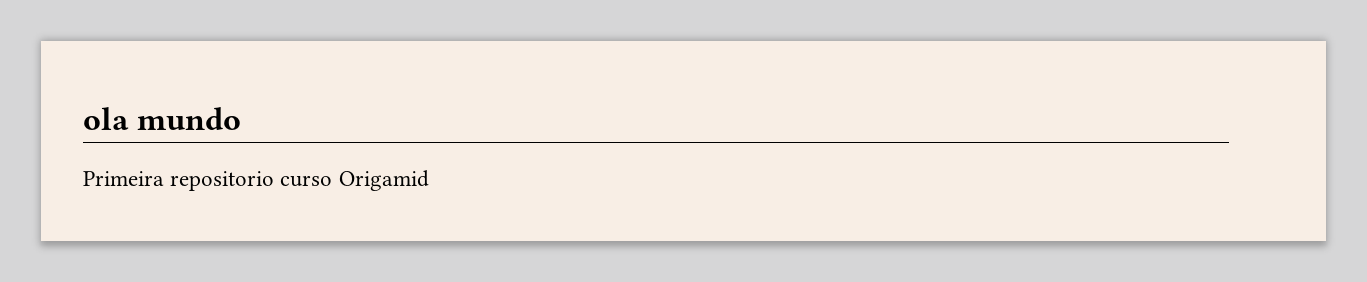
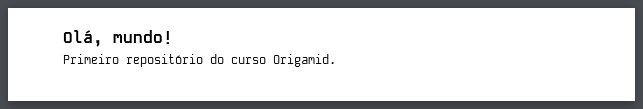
[83,107,241,130] [83,170,429,191] ola mundo // Primeira repositorio curso Origamid -> [63,30,173,47] [63,54,336,67] Olá, mundo! // Primeiro repositório do curso Origamid.

